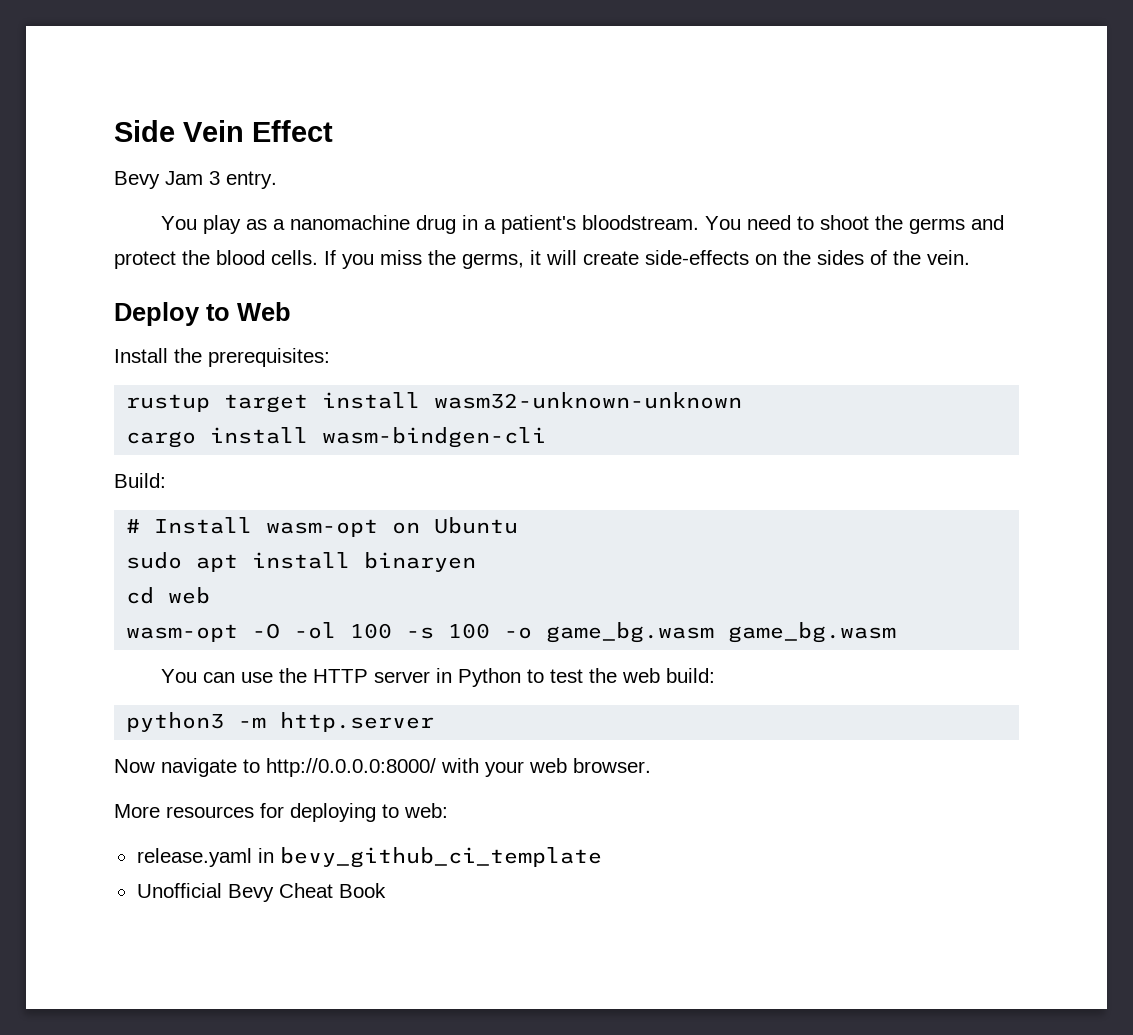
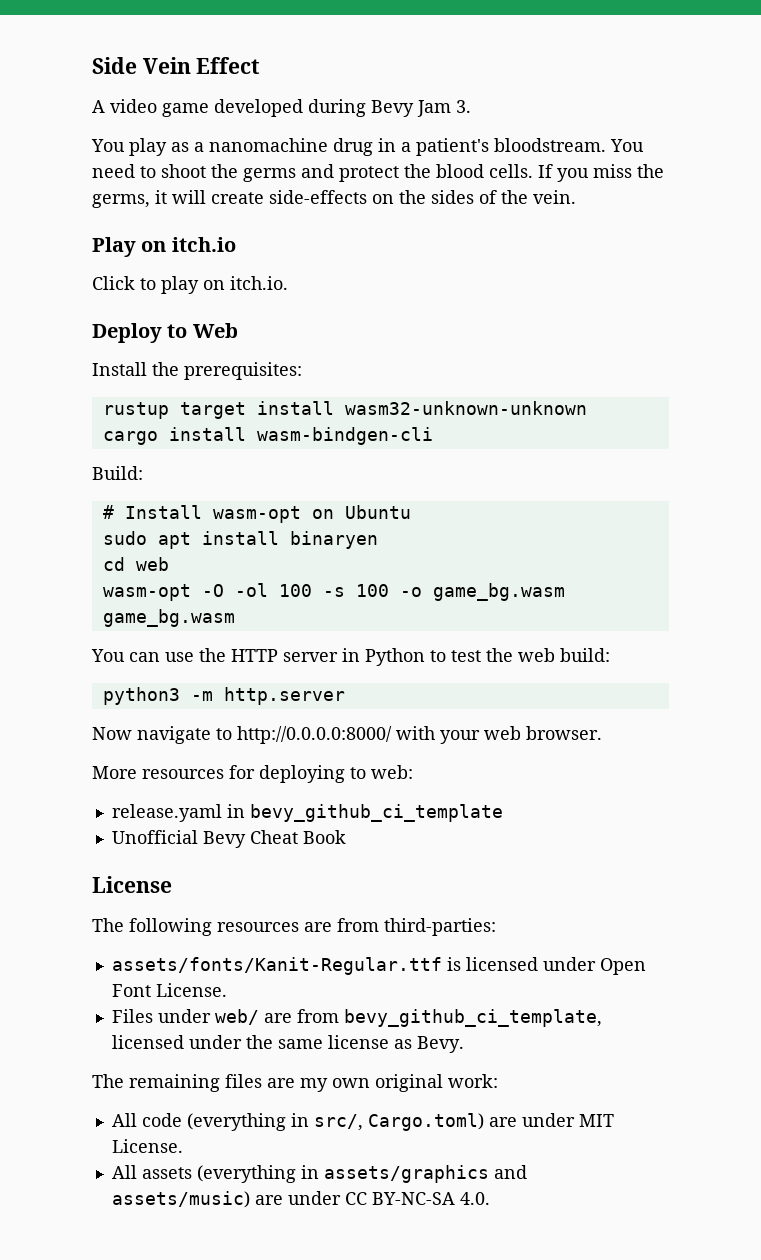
[114,171,277,189] Bevy Jam 3 entry. -> [92,99,471,117] A video game developed during Bevy Jam 3.
(970, 257) none -> [92,237,236,257] [92,276,288,294] // Play on itch.io // Click to play on itch.io.
(386, 890) none -> [92,876,172,893] [92,918,496,936] [111,957,646,975] [111,983,227,997] [111,1009,602,1027] [111,1035,464,1053] [92,1074,498,1092] [111,1113,614,1131] [111,1139,183,1153] [111,1165,527,1183] [111,1191,490,1208] // License // The following resources are from third-parties: // assets/fonts/Kanit-Regular.ttf is licensed under Open Font License. // Files under web/ are from bevy_github_ci_template, licensed under the same license as Bevy. // The remaining files are my own original work: // All code (everything in src/, Cargo.toml) are under MIT License. // All assets (everything in assets/graphics and assets/music) are under CC BY-NC-SA 4.0.

